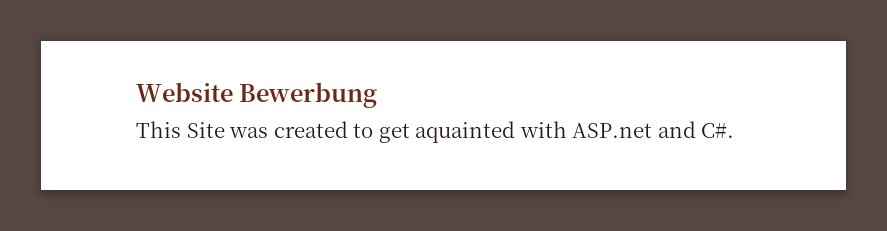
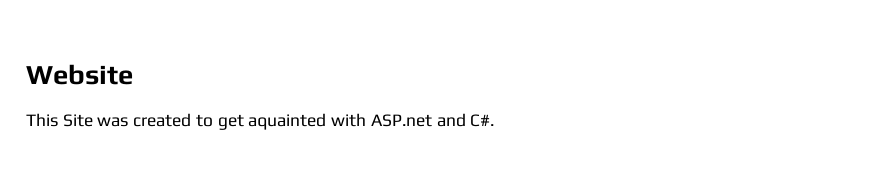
[239,82,378,108] Bewerbung -> (133, 74) none

